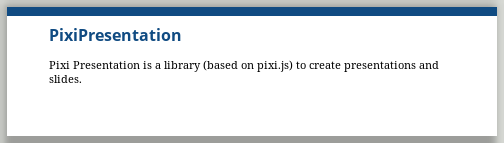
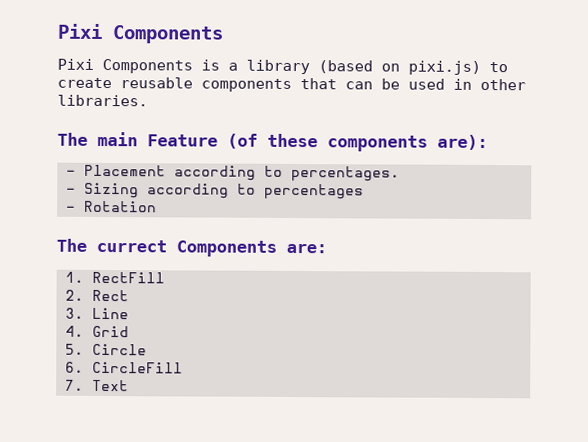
[49,28,182,41] [49,61,140,69] PixiPresentation // Pixi Presentation -> [57,23,224,44] [57,58,193,74] Pixi Components // Pixi Components
[344,61,439,72] [49,75,82,83] presentations and slides. -> [120,77,526,92] [57,94,148,107] [57,131,488,152] [65,164,400,182] [65,182,364,200] [65,200,157,213] [56,238,327,257] [64,271,165,284] [64,289,129,302] [64,307,129,320] [64,325,129,338] [64,343,147,356] [64,361,183,374] [64,379,129,392] reusable components that can be used in other libraries. // The main Feature (of these components are): // - Placement according to percentages. // - Sizing according to percentages // - Rotation // The currect Components are: // 1. RectFill // 2. Rect // 3. Line // 4. Grid // 5. Circle // 6. CircleFill // 7. Text

